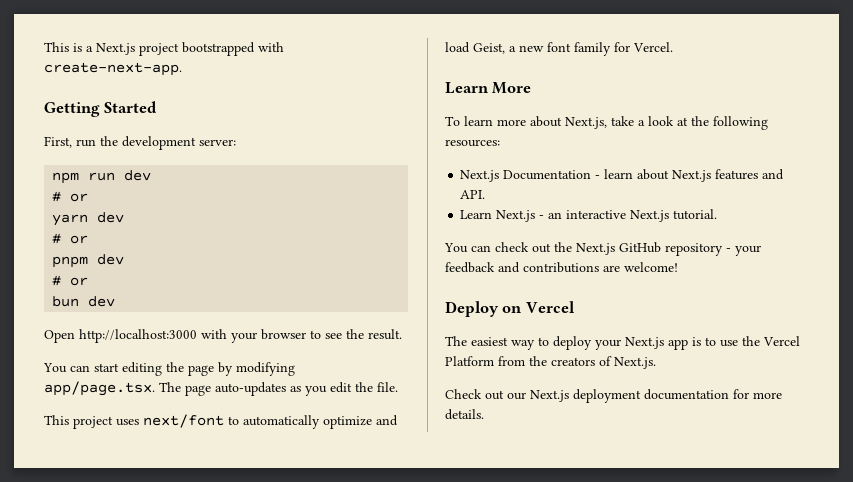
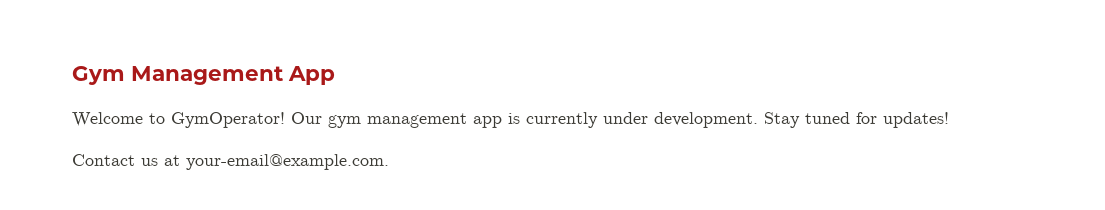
[44,42,284,56] [44,62,182,76] [44,101,158,117] [44,136,236,150] [52,170,152,184] [52,191,89,202] [52,212,125,226] [52,233,89,244] [52,254,125,268] [52,275,89,286] [52,296,116,307] [44,329,402,343] [43,362,295,376] [44,381,398,396] [44,414,398,429] [445,42,673,56] [445,82,532,94] [445,116,768,130] [445,139,500,147] [460,169,785,182] [460,190,486,199] [460,209,718,222] [444,242,761,256] [445,262,678,273] [445,301,575,317] [445,336,800,350] [445,356,656,369] [445,389,782,403] [445,409,484,420] This is a Next.js project bootstrapped with create-next-app. // Getting Started // First, run the development server: // npm run dev // # or // yarn dev // # or // pnpm dev // # or // bun dev // Open http://localhost:3000 with your browser to see the result. // You can start editing the page by modifying app/page.tsx. The page auto-updates as you edit the file. // This project uses next/font to automatically optimize and load Geist, a new font family for Vercel. // Learn More // To learn more about Next.js, take a look at the following resources: // Next.js Documentation - learn about Next.js features and API. // Learn Next.js - an interactive Next.js tutorial. // You can check out the Next.js GitHub repository - your feedback and contributions are welcome! // Deploy on Vercel // The easiest way to deploy your Next.js app is to use the Vercel Platform from the creators of Next.js. // Check out our Next.js deployment documentation for more details. -> [72,66,335,85] [72,112,949,128] [72,154,389,170] Gym Management App // Welcome to GymOperator! Our gym management app is currently under development. Stay tuned for updates! // Contact us at your-email@example.com.

